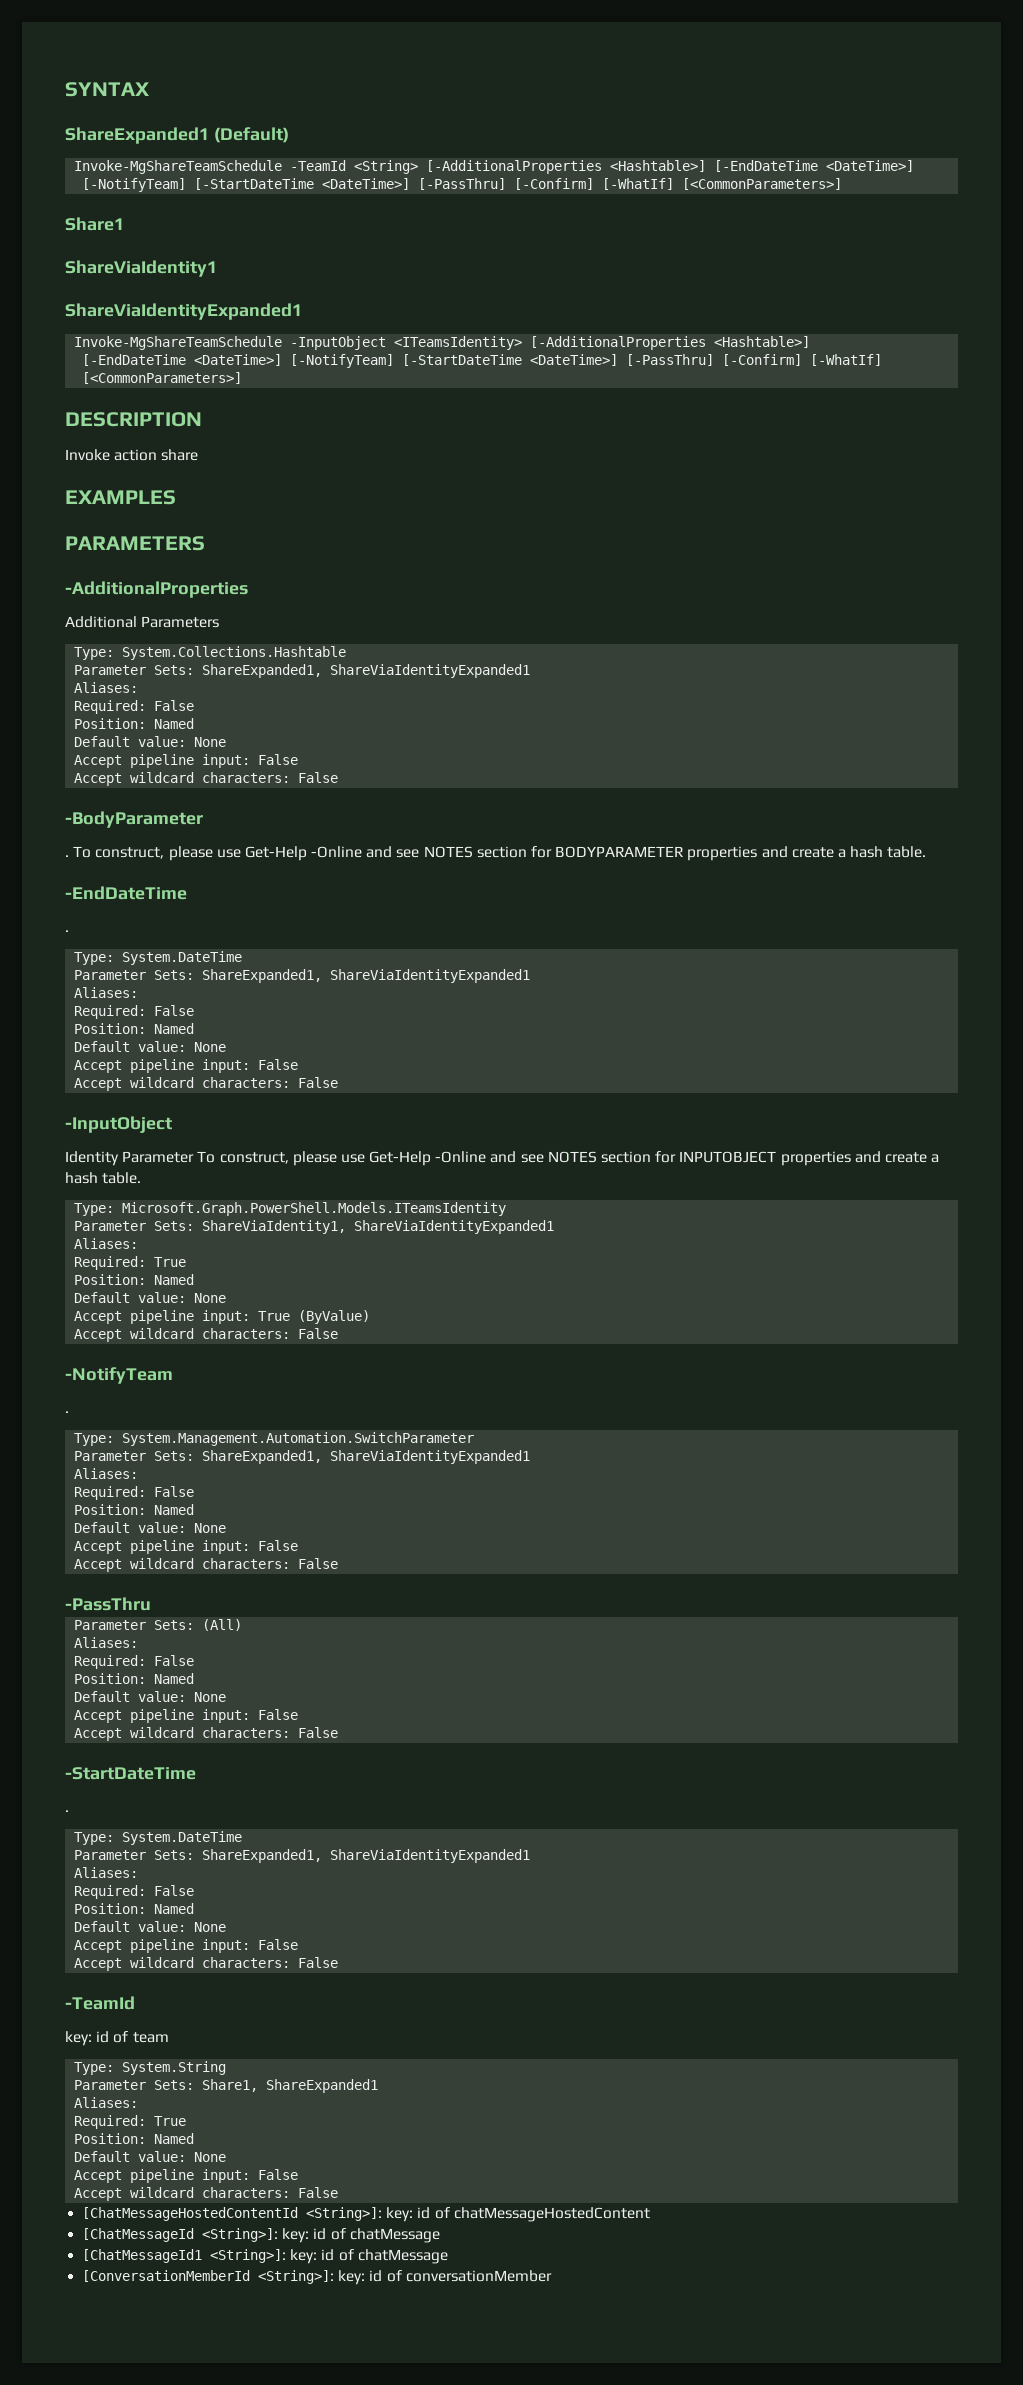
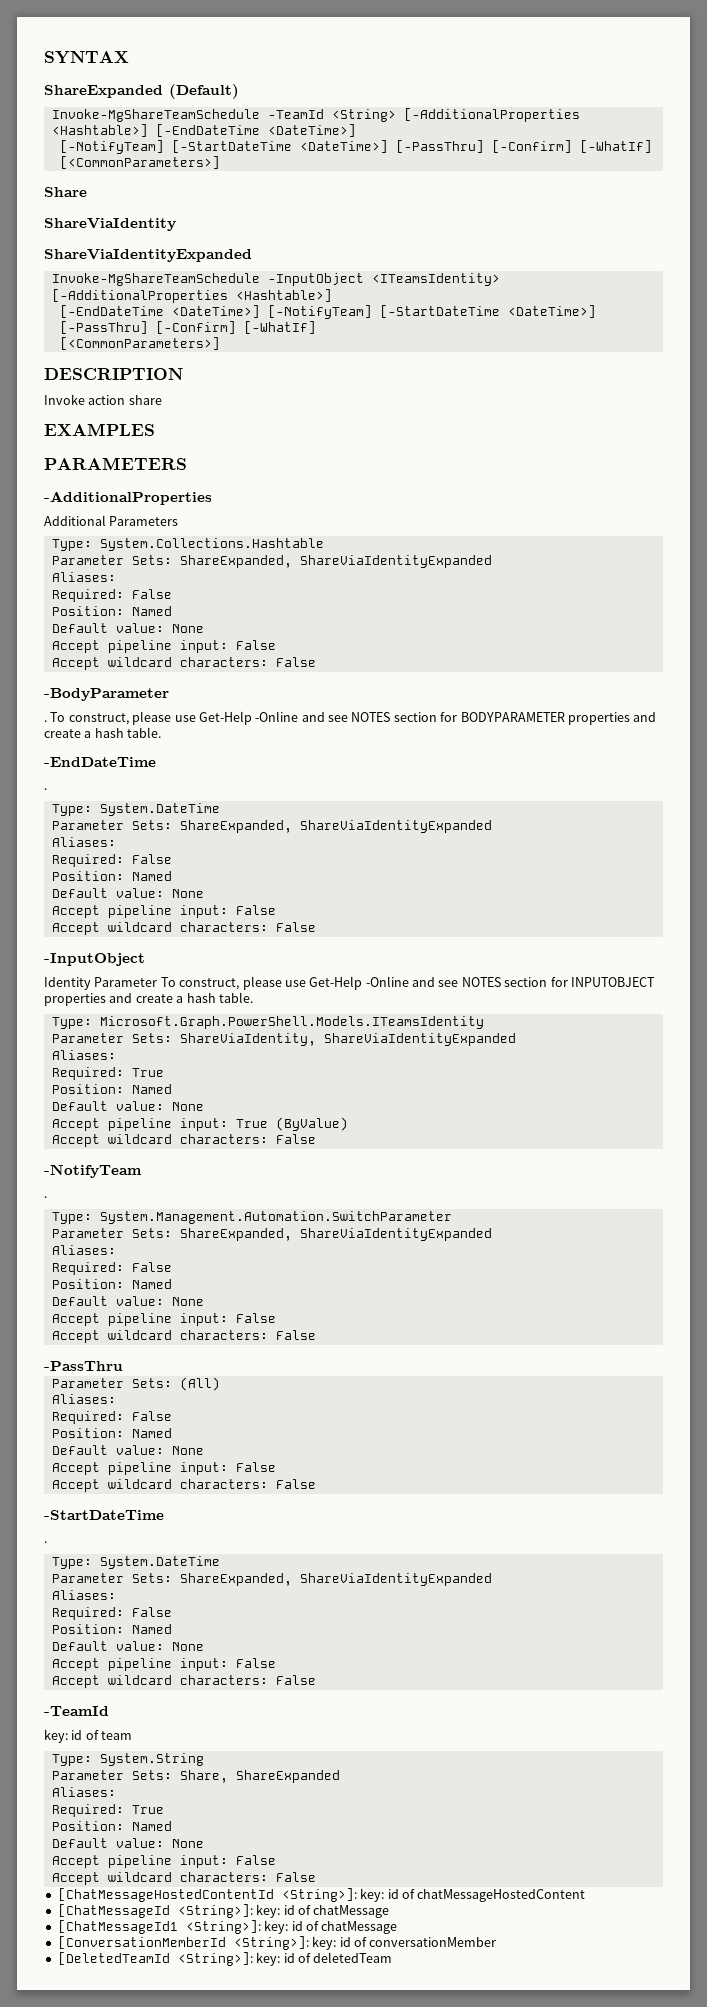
[65,127,209,144] ShareExpanded1 -> [44,85,163,98] ShareExpanded
[65,217,124,231] [65,260,217,277] [65,303,302,320] Share1 // ShareViaIdentity1 // ShareViaIdentityExpanded1 -> [44,187,87,197] [44,218,176,231] [44,249,252,262] Share // ShareViaIdentity // ShareViaIdentityExpanded
[202,664,531,678] ShareExpanded1, ShareViaIdentityExpanded1 -> [179,555,492,568] ShareExpanded, ShareViaIdentityExpanded
[202,969,531,983] ShareExpanded1, ShareViaIdentityExpanded1 -> [179,820,492,833] ShareExpanded, ShareViaIdentityExpanded
[202,1220,555,1234] ShareViaIdentity1, ShareViaIdentityExpanded1 -> [179,1033,516,1046] ShareViaIdentity, ShareViaIdentityExpanded
[202,1450,531,1464] ShareExpanded1, ShareViaIdentityExpanded1 -> [179,1228,492,1241] ShareExpanded, ShareViaIdentityExpanded
[202,1849,531,1863] ShareExpanded1, ShareViaIdentityExpanded1 -> [179,1573,492,1586] ShareExpanded, ShareViaIdentityExpanded
[202,2079,379,2093] Share1, ShareExpanded1 -> [179,1770,340,1783] Share, ShareExpanded
(552, 2276) none -> [57,1952,393,1966] // [DeletedTeamId <String>]: key: id of deletedTeam

